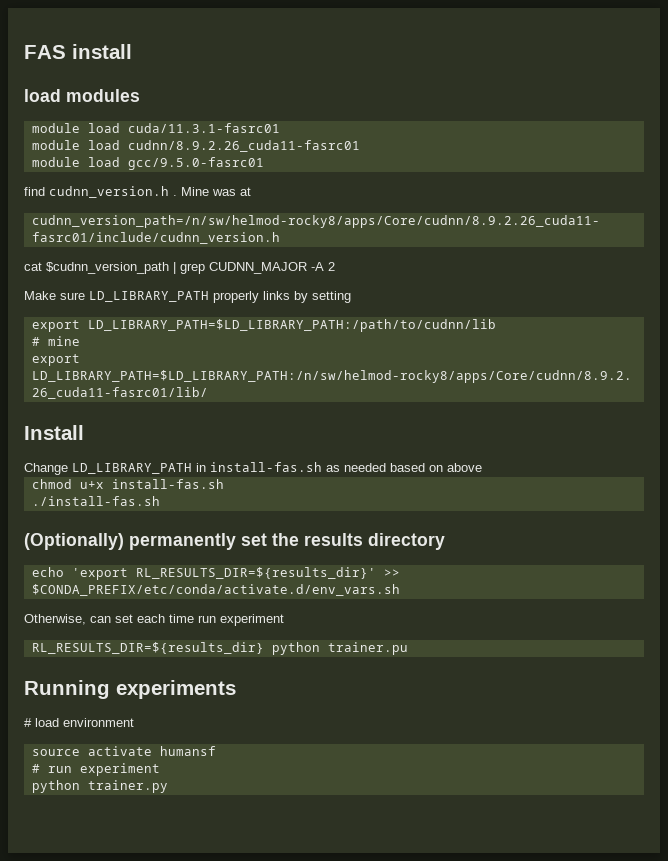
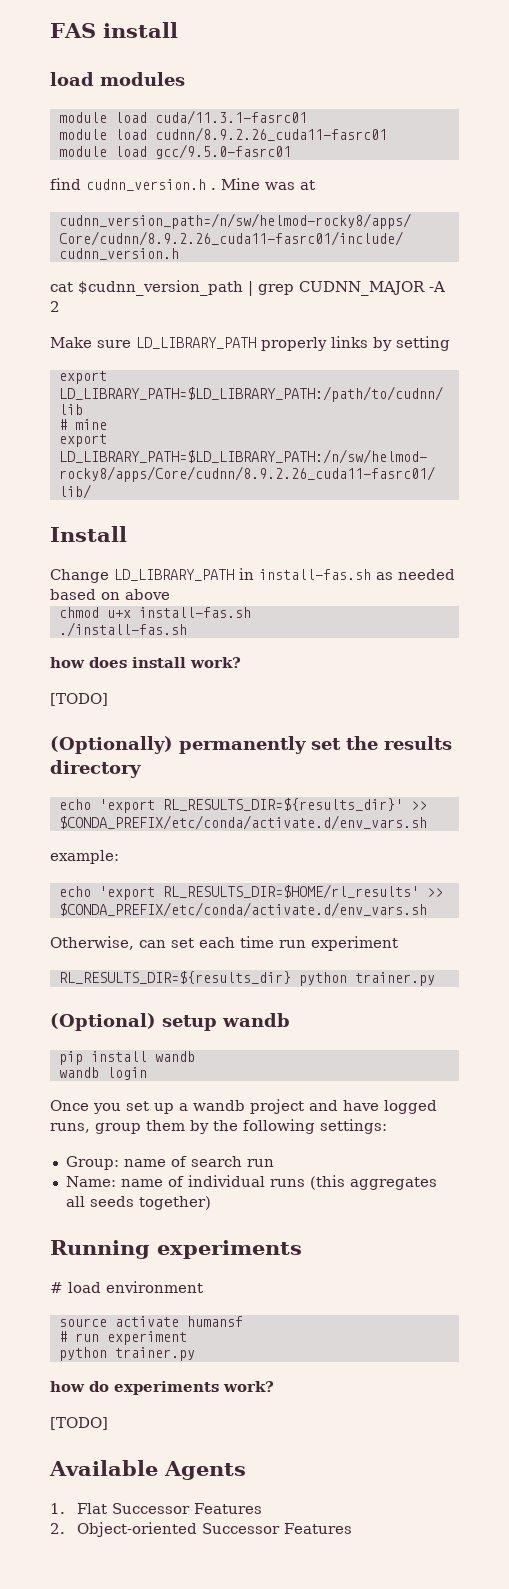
(160, 501) none -> [50,657,241,668] [50,693,108,706] // how does install work? // [TODO]
(400, 590) none -> [50,850,119,864] [58,884,443,900] [58,902,427,917] // example: // echo 'export RL_RESULTS_DIR=$HOME/rl_results' >> $CONDA_PREFIX/etc/conda/activate.d/env_vars.sh
[327,642,408,655] trainer.pu -> [354,972,435,986] [50,1013,290,1031] [58,1051,195,1065] [58,1067,147,1080] [50,1099,437,1114] [50,1119,387,1134] [65,1156,274,1170] [65,1175,437,1190] [65,1196,211,1210] trainer.py // (Optional) setup wandb // pip install wandb // wandb login // Once you set up a wandb project and have logged runs, group them by the following settings: // Group: name of search run // Name: name of individual runs (this aggregates all seeds together)
(168, 786) none -> [50,1381,274,1395] [50,1417,108,1430] [49,1460,246,1480] [50,1503,262,1514] [50,1522,352,1537] // how do experiments work? // [TODO] // Available Agents // 1. Flat Successor Features // 2. Object-oriented Successor Features

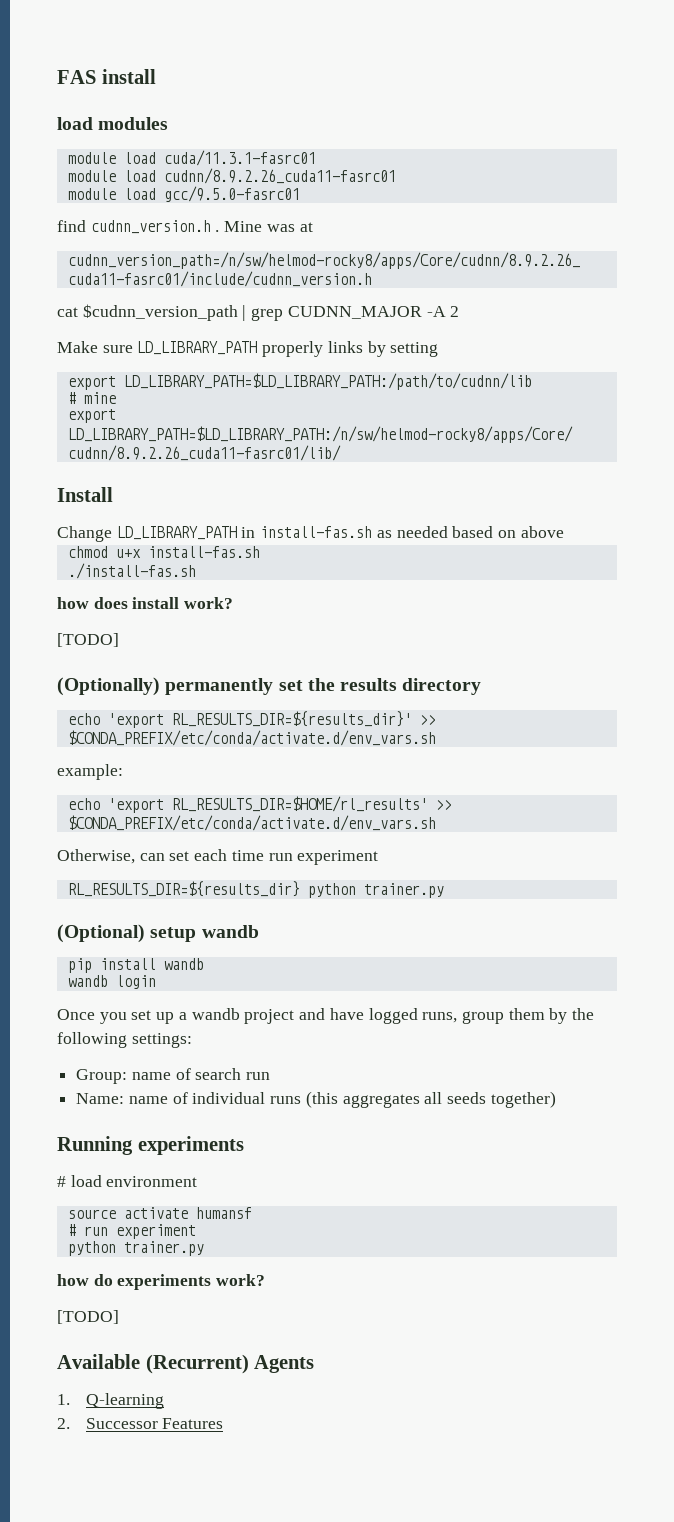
(158, 1468) none -> [145,1354,249,1374] (Recurrent)
[76,1503,262,1514] [50,1522,352,1537] Flat Successor Features // 2. Object-oriented Successor Features -> [85,1393,164,1409] [57,1418,224,1429] Q-learning // 2. Successor Features

